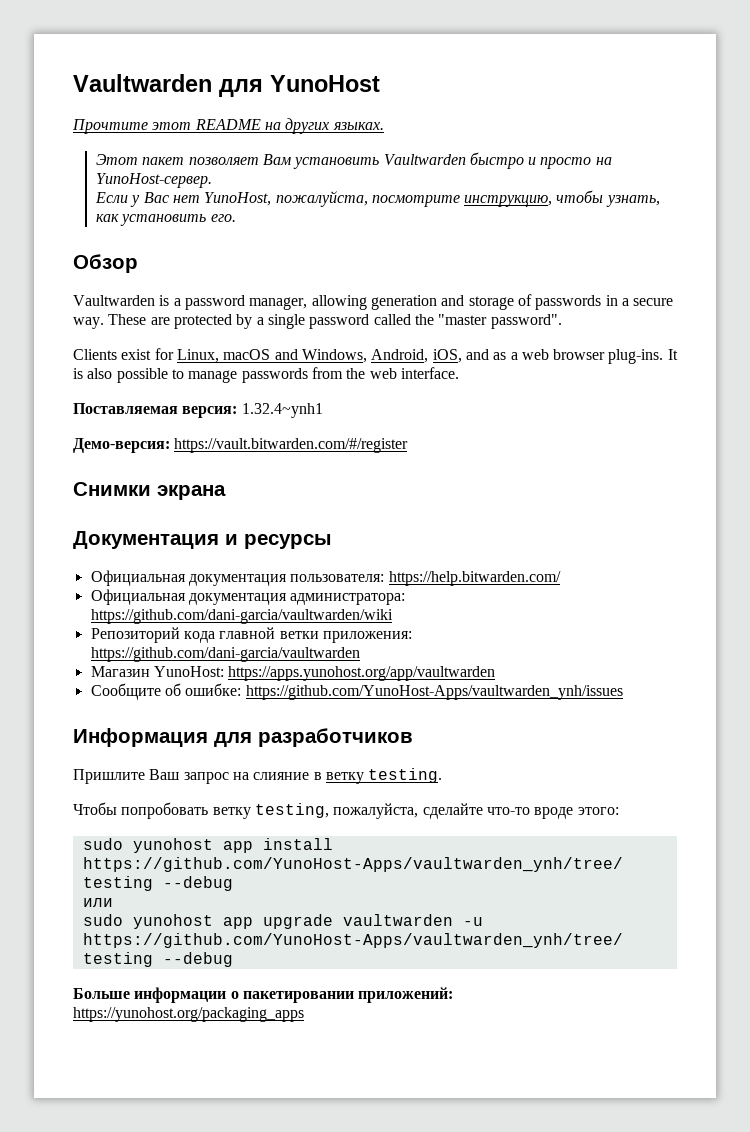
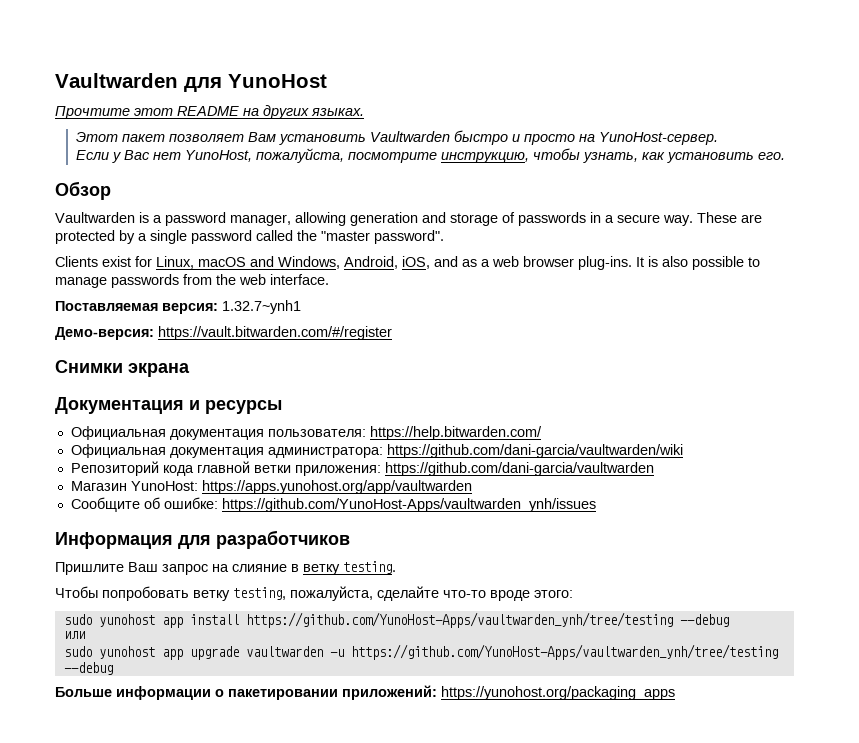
[241,403,323,418] 1.32.4~ynh1 -> [222,300,301,314] 1.32.7~ynh1

